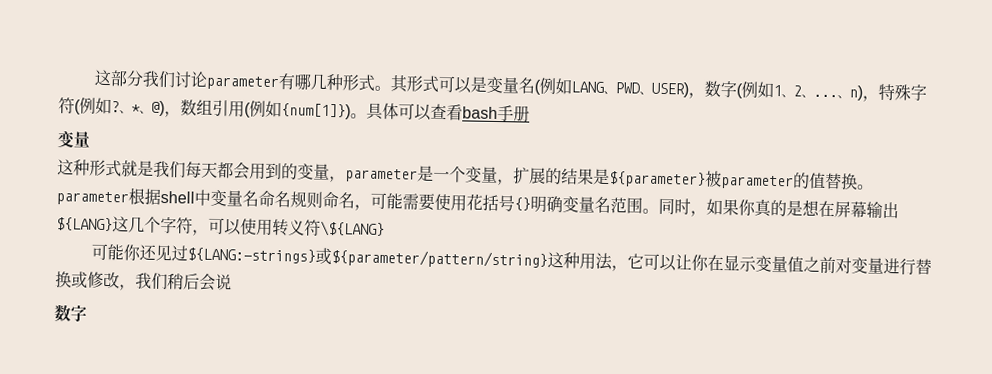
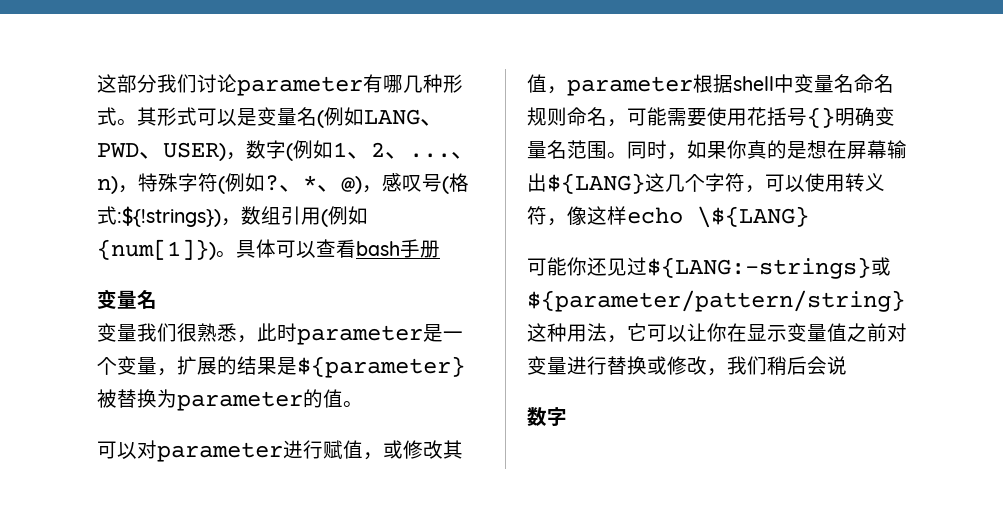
(181, 114) none -> [382,173,469,194] [97,206,241,227] 感叹号(格式:${!strings})，
[57,159,346,183] // 这种形式就是我们每天都会用到的变量， -> [137,290,157,309] [97,323,297,343] 名 // 变量我们很熟悉，此时
(722, 179) none -> [117,389,177,408] 替换为
[825,172,874,191] 替换。 -> [343,401,363,407] [97,440,463,462] [527,74,567,94] 。 // 可以对parameter进行赋值，或修改其值，
(321, 227) none -> [547,206,683,226] ，像这样echo

